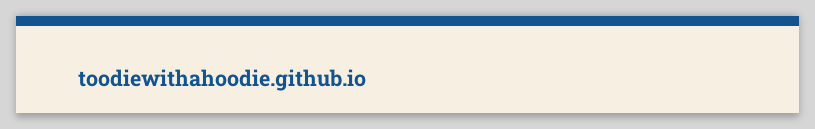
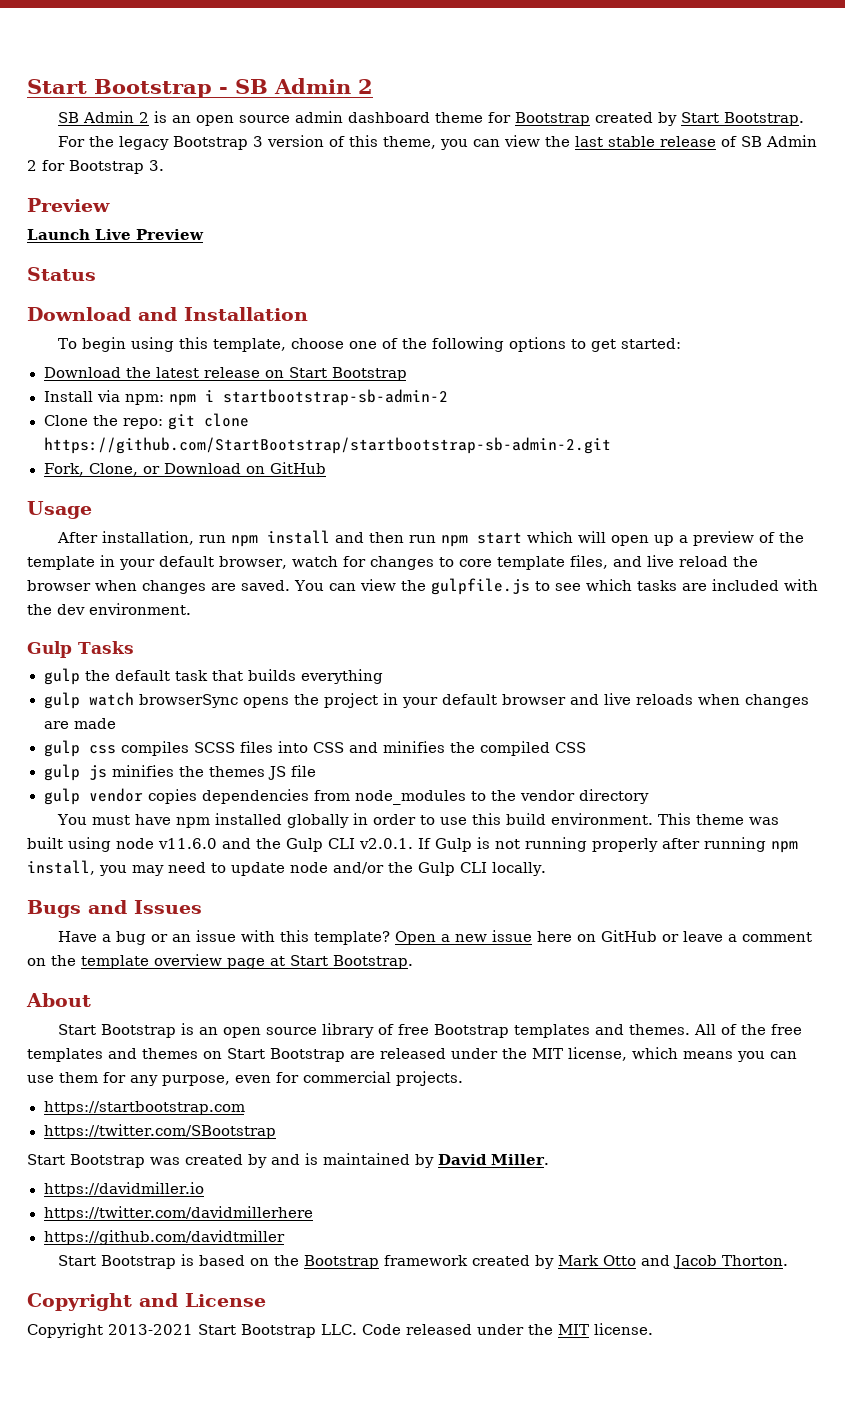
[78,69,366,91] toodiewithahoodie.github.io -> [27,78,373,98] [58,111,805,126] [58,135,818,150] [27,160,164,174] [27,198,110,212] [27,229,204,240] [27,267,96,281] [27,307,308,321] [58,337,682,352] [43,367,407,381] [43,389,448,406] [43,413,249,430] [43,437,611,454] [43,462,326,476] [27,501,92,519] [57,530,805,547] [27,555,758,570] [27,578,818,595] [27,603,191,615] [27,641,134,658] [43,668,383,685] [43,692,809,709] [43,718,116,729] [43,740,586,757] [43,764,316,781] [43,788,649,805] [57,813,780,828] [27,837,798,853] [27,860,546,876] [27,900,202,918] [58,930,813,945] [27,954,413,969] [26,993,91,1007] [58,1023,803,1038] [27,1047,797,1062] [27,1071,463,1086] [43,1101,245,1115] [43,1124,277,1139] [27,1153,549,1168] [43,1182,205,1197] [43,1206,314,1221] [43,1230,285,1245] [58,1254,789,1269] [27,1293,266,1311] [27,1323,653,1338] Start Bootstrap - SB Admin 2 // SB Admin 2 is an open source admin dashboard theme for Bootstrap created by Start Bootstrap. // For the legacy Bootstrap 3 version of this theme, you can view the last stable release of SB Admin 2 for Bootstrap 3. // Preview // Launch Live Preview // Status // Download and Installation // To begin using this template, choose one of the following options to get started: // Download the latest release on Start Bootstrap // Install via npm: npm i startbootstrap-sb-admin-2 // Clone the repo: git clone https://github.com/StartBootstrap/startbootstrap-sb-admin-2.git // Fork, Clone, or Download on GitHub // Usage // After installation, run npm install and then run npm start which will open up a preview of the template in your default browser, watch for changes to core template files, and live reload the browser when changes are saved. You can view the gulpfile.js to see which tasks are included with the dev environment. // Gulp Tasks // gulp the default task that builds everything // gulp watch browserSync opens the project in your default browser and live reloads when changes are made // gulp css compiles SCSS files into CSS and minifies the compiled CSS // gulp js minifies the themes JS file // gulp vendor copies dependencies from node_modules to the vendor directory // You must have npm installed globally in order to use this build environment. This theme was built using node v11.6.0 and the Gulp CLI v2.0.1. If Gulp is not running properly after running npm install, you may need to update node and/or the Gulp CLI locally. // Bugs and Issues // Have a bug or an issue with this template? Open a new issue here on GitHub or leave a comment on the template overview page at Start Bootstrap. // About // Start Bootstrap is an open source library of free Bootstrap templates and themes. All of the free templates and themes on Start Bootstrap are released under the MIT license, which means you can use them for any purpose, even for commercial projects. // https://startbootstrap.com // https://twitter.com/SBootstrap // Start Bootstrap was created by and is maintained by David Miller. // https://davidmiller.io // https://twitter.com/davidmillerhere // https://github.com/davidtmiller // Start Bootstrap is based on the Bootstrap framework created by Mark Otto and Jacob Thorton. // Copyright and License // Copyright 2013-2021 Start Bootstrap LLC. Code released under the MIT license.

